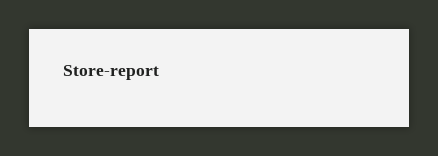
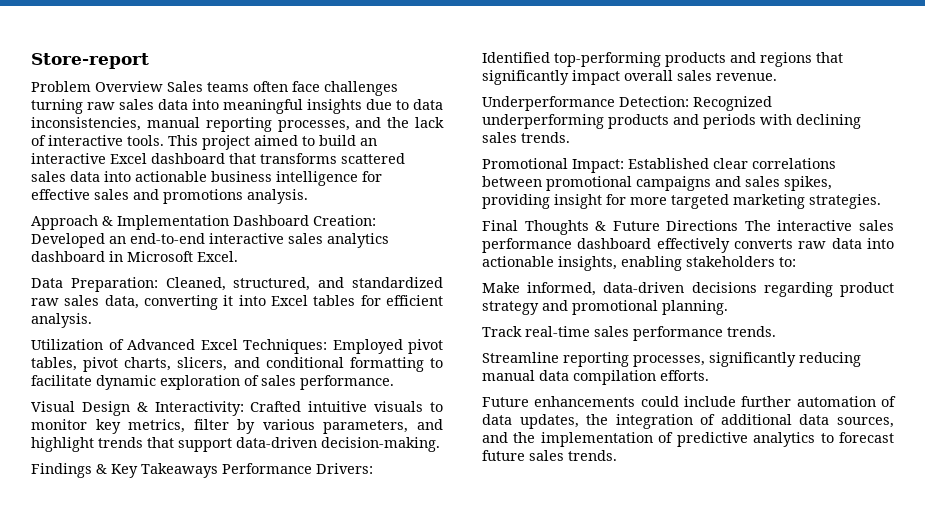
(159, 72) none -> [31,81,398,96] [31,99,443,114] [31,117,444,132] [31,135,377,150] [31,153,405,164] [31,171,382,186] [31,189,308,204] [31,215,376,230] [31,233,389,248] [31,251,238,262] [31,277,443,292] [31,295,443,310] [31,313,92,328] [31,339,443,354] [31,357,443,372] [31,375,394,390] [31,401,443,416] [31,419,443,434] [31,437,440,452] [31,463,373,478] [482,52,843,67] [482,70,777,85] [482,96,772,111] [482,114,861,129] [482,132,570,143] [482,158,836,173] [482,176,832,191] [482,194,881,209] [482,220,894,235] [482,238,894,253] [482,256,796,271] [482,282,894,297] [482,300,728,315] [482,326,776,341] [482,352,861,367] [482,370,709,385] [482,396,896,407] [482,414,894,429] [482,432,894,447] [482,450,617,461] // Problem Overview Sales teams often face challenges turning raw sales data into meaningful insights due to data inconsistencies, manual reporting processes, and the lack of interactive tools. This project aimed to build an interactive Excel dashboard that transforms scattered sales data into actionable business intelligence for effective sales and promotions analysis. // Approach & Implementation Dashboard Creation: Developed an end-to-end interactive sales analytics dashboard in Microsoft Excel. // Data Preparation: Cleaned, structured, and standardized raw sales data, converting it into Excel tables for efficient analysis. // Utilization of Advanced Excel Techniques: Employed pivot tables, pivot charts, slicers, and conditional formatting to facilitate dynamic exploration of sales performance. // Visual Design & Interactivity: Crafted intuitive visuals to monitor key metrics, filter by various parameters, and highlight trends that support data-driven decision-making. // Findings & Key Takeaways Performance Drivers: Identified top-performing products and regions that significantly impact overall sales revenue. // Underperformance Detection: Recognized underperforming products and periods with declining sales trends. // Promotional Impact: Established clear correlations between promotional campaigns and sales spikes, providing insight for more targeted marketing strategies. // Final Thoughts & Future Directions The interactive sales performance dashboard effectively converts raw data into actionable insights, enabling stakeholders to: // Make informed, data-driven decisions regarding product strategy and promotional planning. // Track real-time sales performance trends. // Streamline reporting processes, significantly reducing manual data compilation efforts. // Future enhancements could include further automation of data updates, the integration of additional data sources, and the implementation of predictive analytics to forecast future sales trends.

